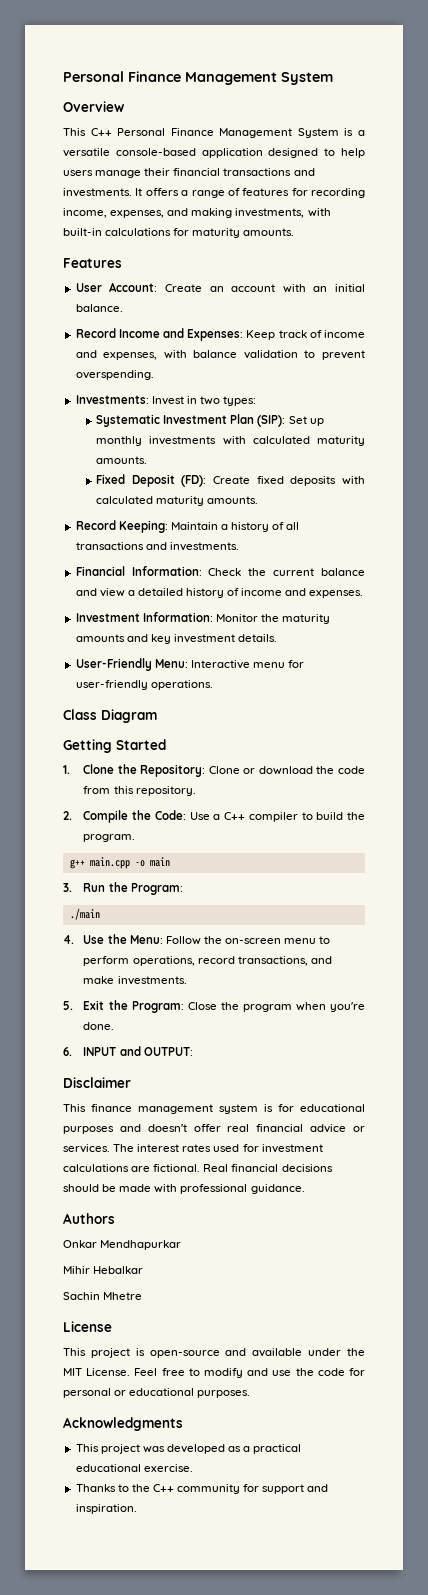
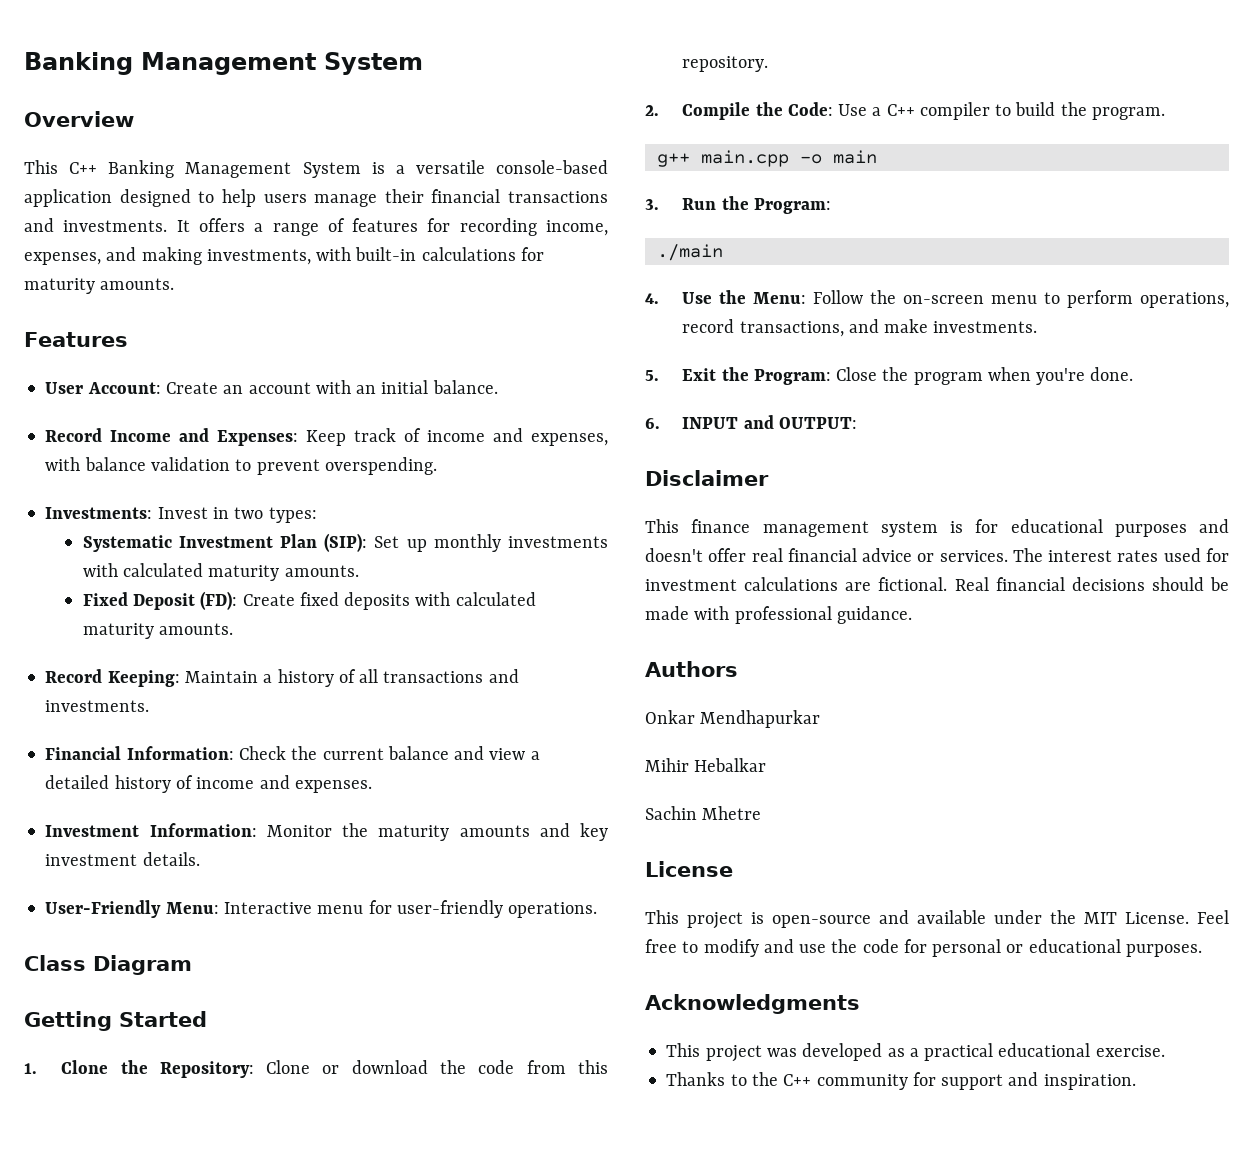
[63,71,181,82] Personal Finance -> [24,52,133,75] Banking
[117,128,214,136] Personal Finance -> [108,160,175,178] Banking

